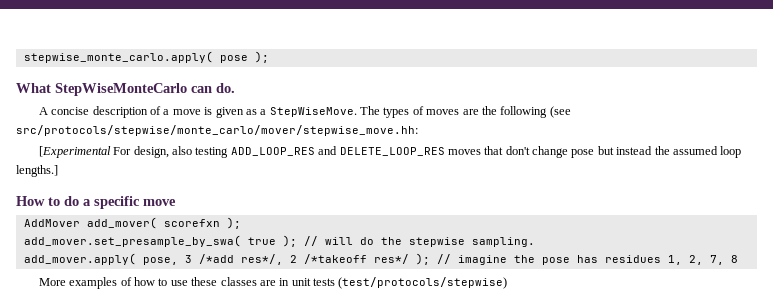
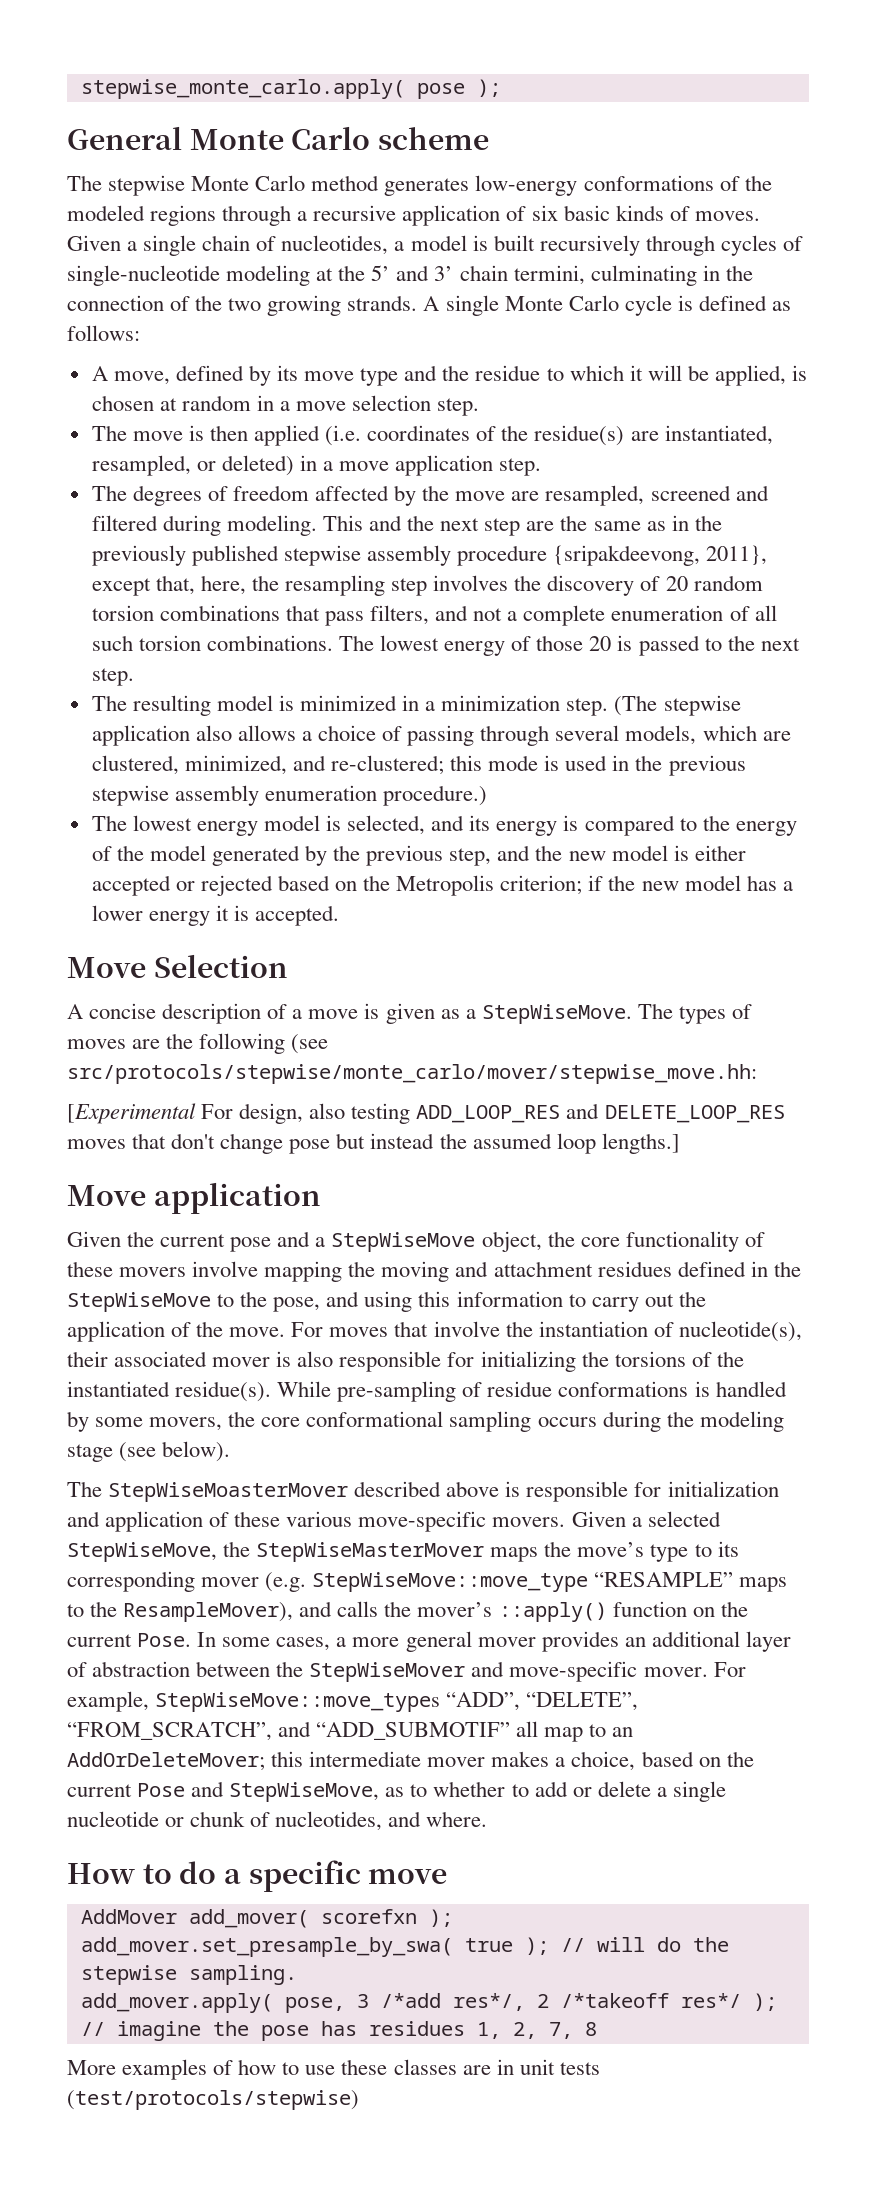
[16,83,235,96] What StepWiseMonteCarlo can do. -> [67,126,490,150] [67,175,772,196] [67,205,760,226] [67,235,803,256] [67,265,753,286] [67,295,791,316] [67,325,140,341] [91,365,807,386] [91,395,480,416] [91,425,773,446] [91,455,542,476] [91,485,769,506] [91,515,722,536] [91,545,768,566] [91,575,763,596] [91,605,777,626] [91,635,800,656] [91,668,134,686] [91,695,741,716] [91,725,791,746] [91,755,746,776] [91,785,487,806] [91,815,797,836] [91,845,746,866] [91,875,793,896] [91,905,340,926] [67,954,288,978] General Monte Carlo scheme // The stepwise Monte Carlo method generates low-energy conformations of the modeled regions through a recursive application of six basic kinds of moves. Given a single chain of nucleotides, a model is built recursively through cycles of single-nucleotide modeling at the 5’ and 3’ chain termini, culminating in the connection of the two growing strands. A single Monte Carlo cycle is defined as follows: // A move, defined by its move type and the residue to which it will be applied, is chosen at random in a move selection step. // The move is then applied (i.e. coordinates of the residue(s) are instantiated, resampled, or deleted) in a move application step. // The degrees of freedom affected by the move are resampled, screened and filtered during modeling. This and the next step are the same as in the previously published stepwise assembly procedure {sripakdeevong, 2011}, except that, here, the resampling step involves the discovery of 20 random torsion combinations that pass filters, and not a complete enumeration of all such torsion combinations. The lowest energy of those 20 is passed to the next step. // The resulting model is minimized in a minimization step. (The stepwise application also allows a choice of passing through several models, which are clustered, minimized, and re-clustered; this mode is used in the previous stepwise assembly enumeration procedure.) // The lowest energy model is selected, and its energy is compared to the energy of the model generated by the previous step, and the new model is either accepted or rejected based on the Metropolis criterion; if the new model has a lower energy it is accepted. // Move Selection
(58, 171) none -> [67,1182,321,1214] [67,1231,765,1252] [67,1261,801,1282] [67,1291,706,1312] [67,1321,802,1342] [67,1351,744,1372] [67,1381,787,1402] [67,1411,784,1432] [67,1441,231,1462] [67,1481,779,1502] [67,1511,721,1532] [67,1541,739,1562] [67,1571,788,1592] [67,1601,748,1622] [67,1631,791,1652] [67,1661,746,1682] [67,1691,639,1712] [67,1721,634,1742] [67,1751,754,1771] [67,1781,726,1802] [67,1811,488,1831] // Move application // Given the current pose and a StepWiseMove object, the core functionality of these movers involve mapping the moving and attachment residues defined in the StepWiseMove to the pose, and using this information to carry out the application of the move. For moves that involve the instantiation of nucleotide(s), their associated mover is also responsible for initializing the torsions of the instantiated residue(s). While pre-sampling of residue conformations is handled by some movers, the core conformational sampling occurs during the modeling stage (see below). // The StepWiseMoasterMover described above is responsible for initialization and application of these various move-specific movers. Given a selected StepWiseMove, the StepWiseMasterMover maps the move’s type to its corresponding mover (e.g. StepWiseMove::move_type “RESAMPLE” maps to the ResampleMover), and calls the mover’s ::apply() function on the current Pose. In some cases, a more general mover provides an additional layer of abstraction between the StepWiseMover and move-specific mover. For example, StepWiseMove::move_types “ADD”, “DELETE”, “FROM_SCRATCH”, and “ADD_SUBMOTIF” all map to an AddOrDeleteMover; this intermediate mover makes a choice, based on the current Pose and StepWiseMove, as to whether to add or delete a single nucleotide or chunk of nucleotides, and where.

